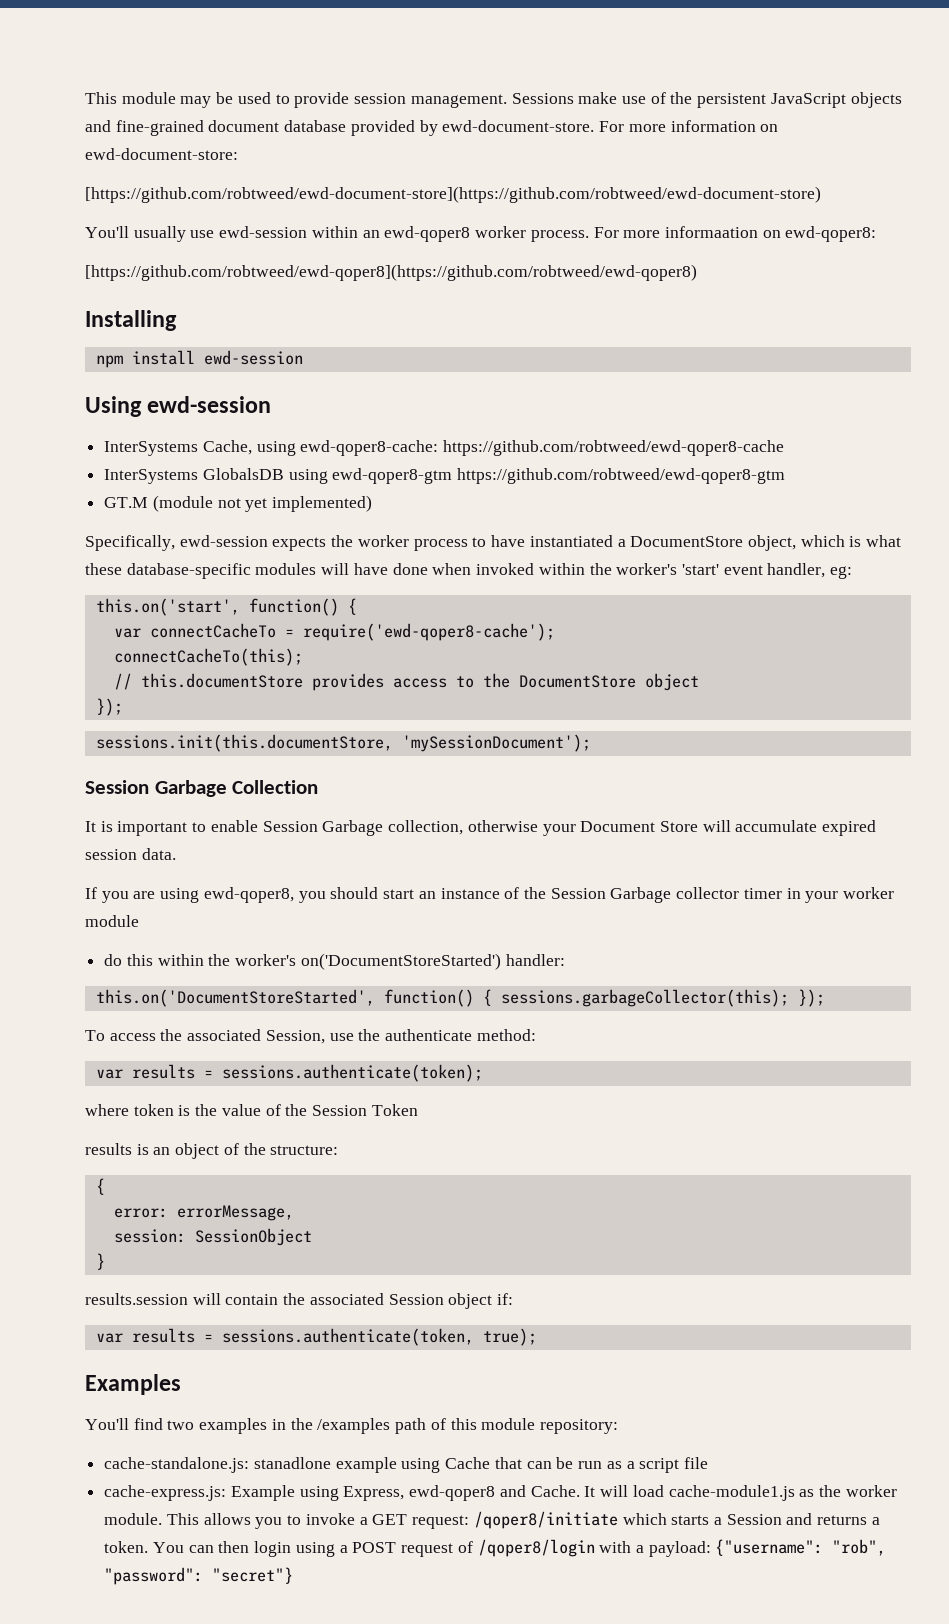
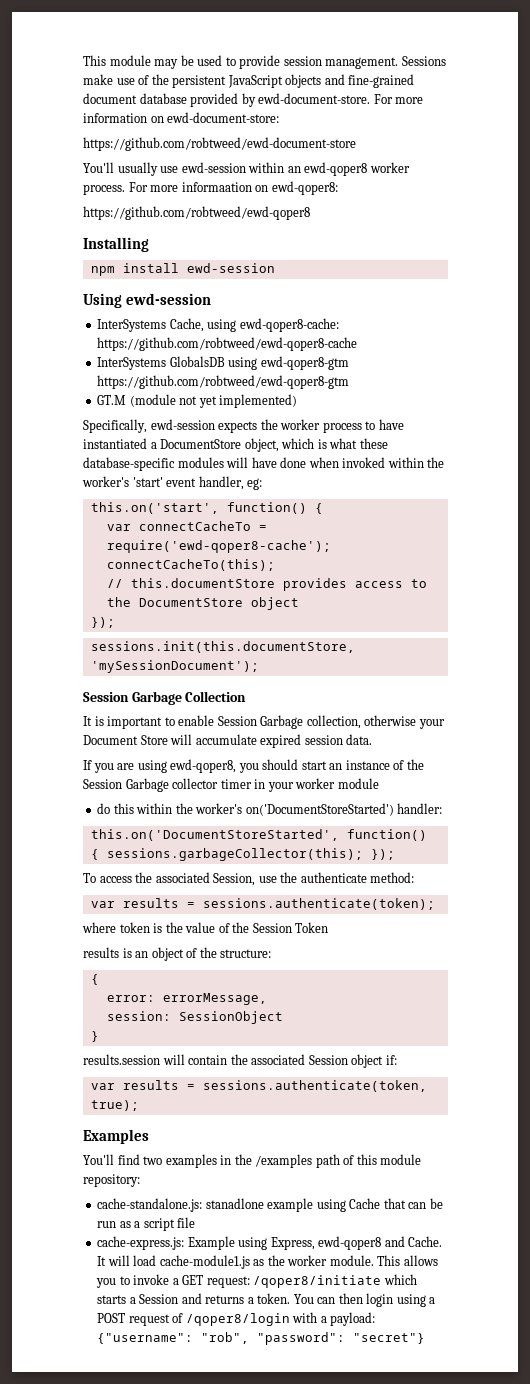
[85,186,821,203] [https://github.com/robtweed/ewd-document-store](https://github.com/robtweed/ewd-document-store) -> [83,137,356,151] https://github.com/robtweed/ewd-document-store
[85,264,697,281] [https://github.com/robtweed/ewd-qoper8](https://github.com/robtweed/ewd-qoper8) -> [83,206,310,220] https://github.com/robtweed/ewd-qoper8

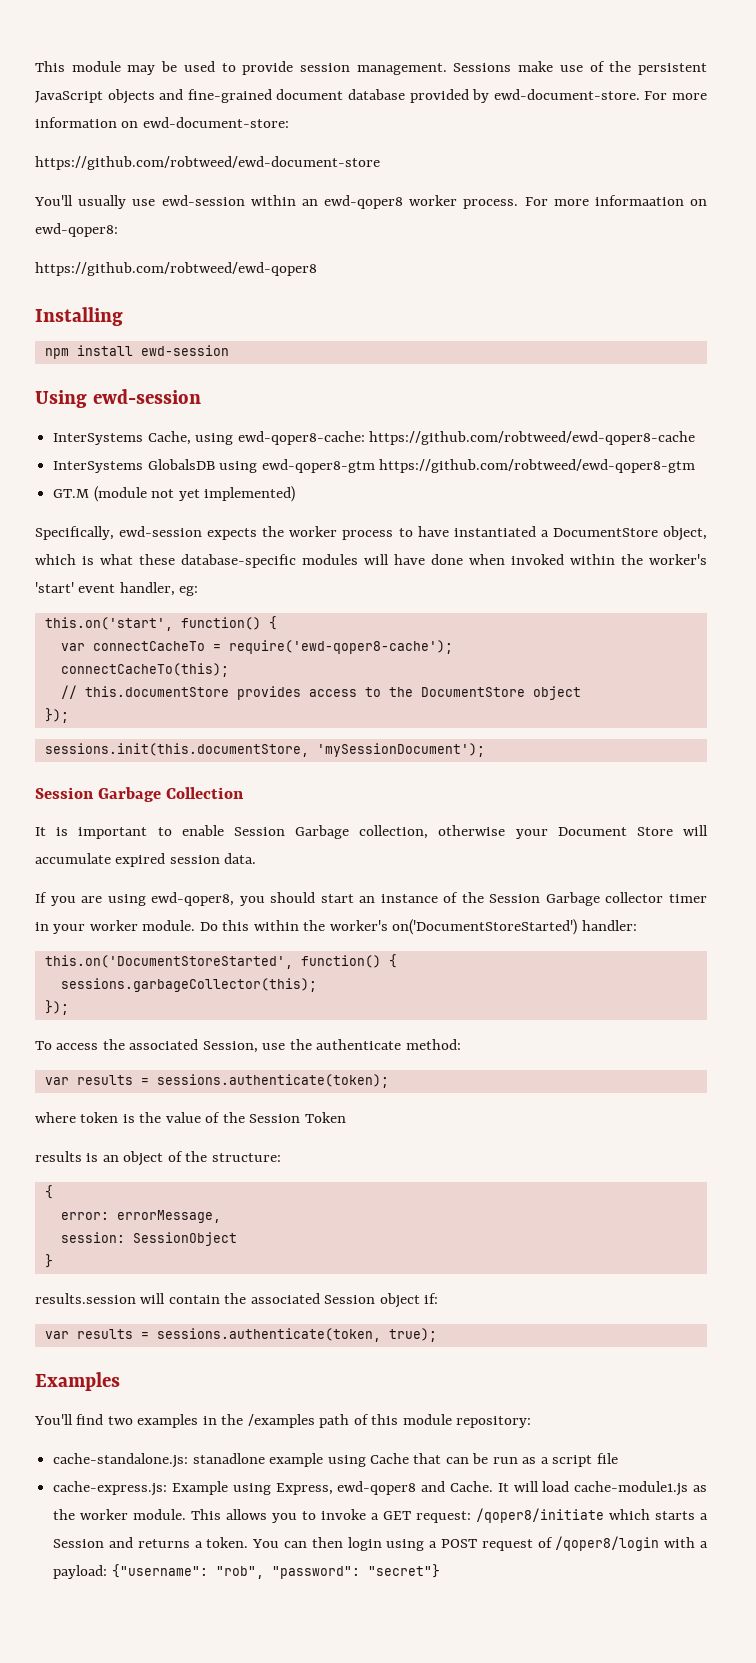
[337,778,379,789] [97,803,111,814] module // do -> [142,920,218,931] module. Do
(99, 854) none -> (397, 961) //
(363, 854) none -> (317, 985) //

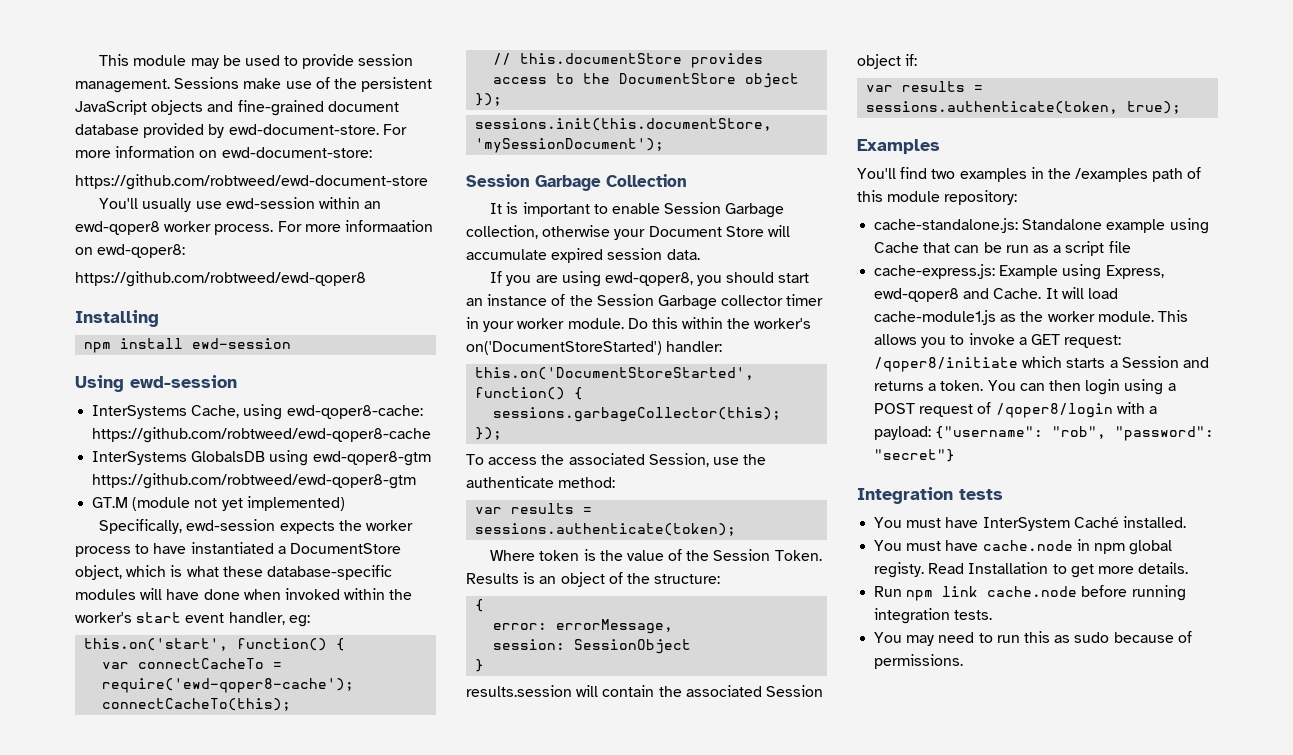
[35,582,74,593] 'start' -> [136,612,182,623] start
[35,1112,76,1123] where -> [490,550,536,561] Where
[304,1112,346,1123] [35,1151,82,1162] Token // results -> [774,550,822,561] [466,573,519,584] Token. Results
[192,1453,265,1464] stanadlone -> [1022,219,1103,230] Standalone
(440, 1571) none -> [857,487,1003,504] [874,516,1186,531] [874,539,1173,555] [874,562,1189,578] [874,585,1186,601] [874,608,993,624] [874,631,1192,646] [874,654,964,669] // Integration tests // You must have InterSystem Caché installed. // You must have cache.node in npm global registy. Read Installation to get more details. // Run npm link cache.node before running integration tests. // You may need to run this as sudo because of permissions.

